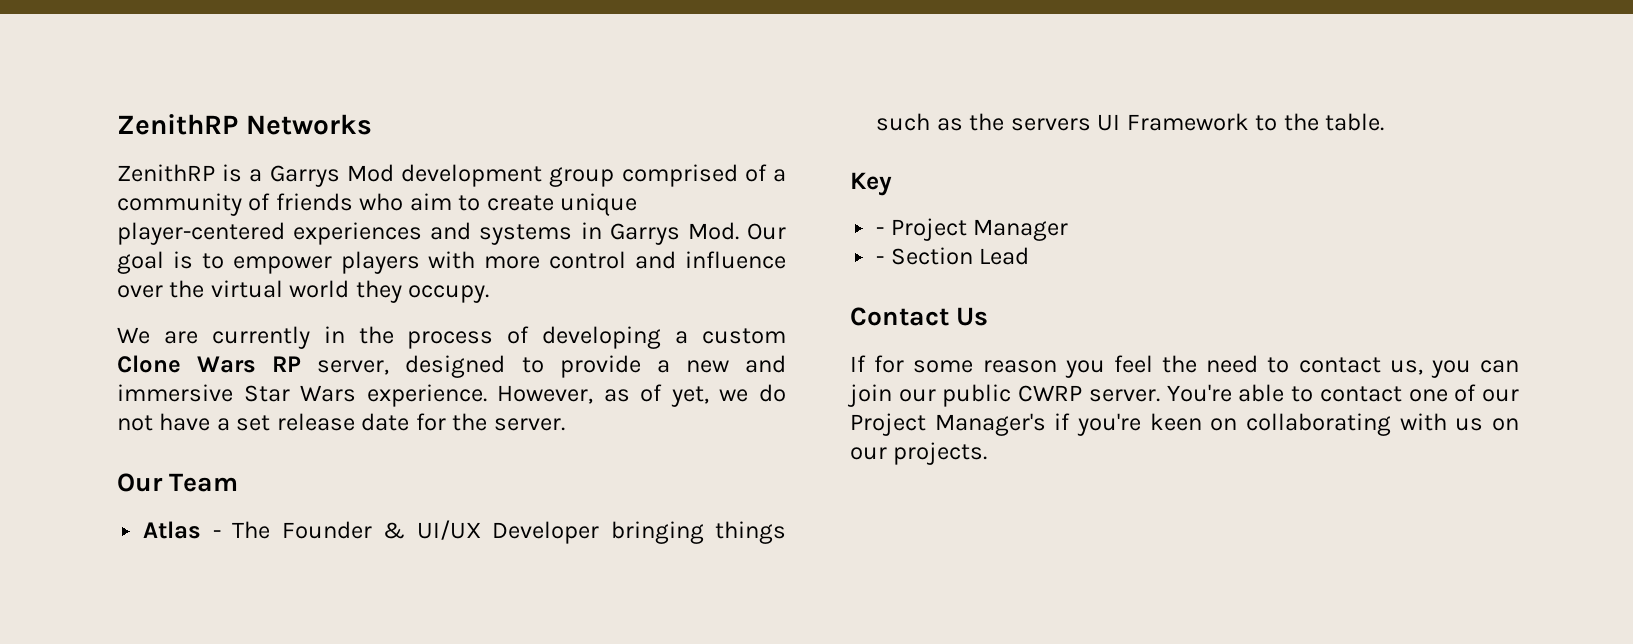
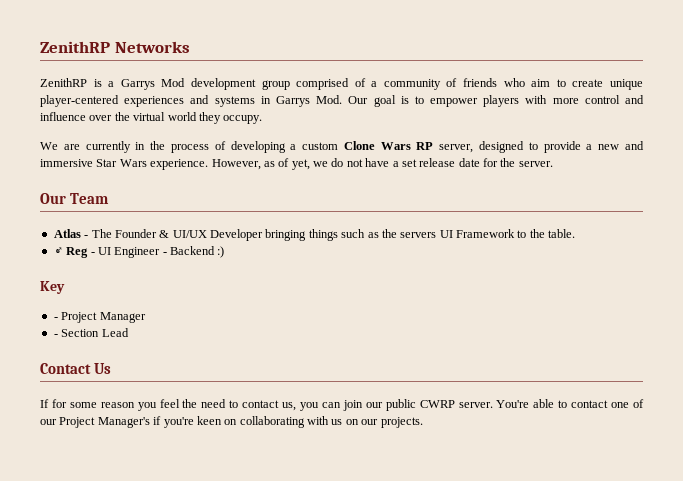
(1385, 122) none -> [53,246,225,258] // ♂ Reg - UI Engineer - Backend :)

